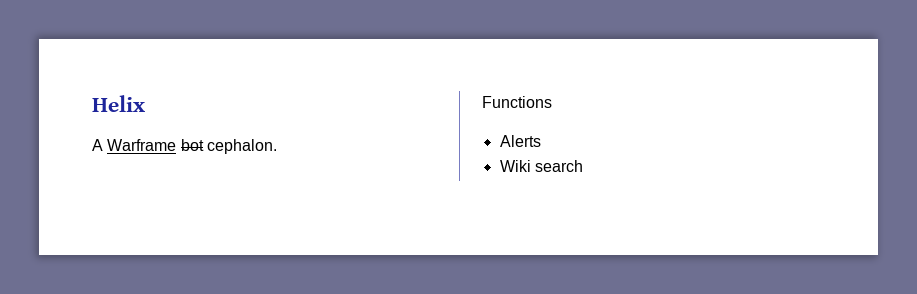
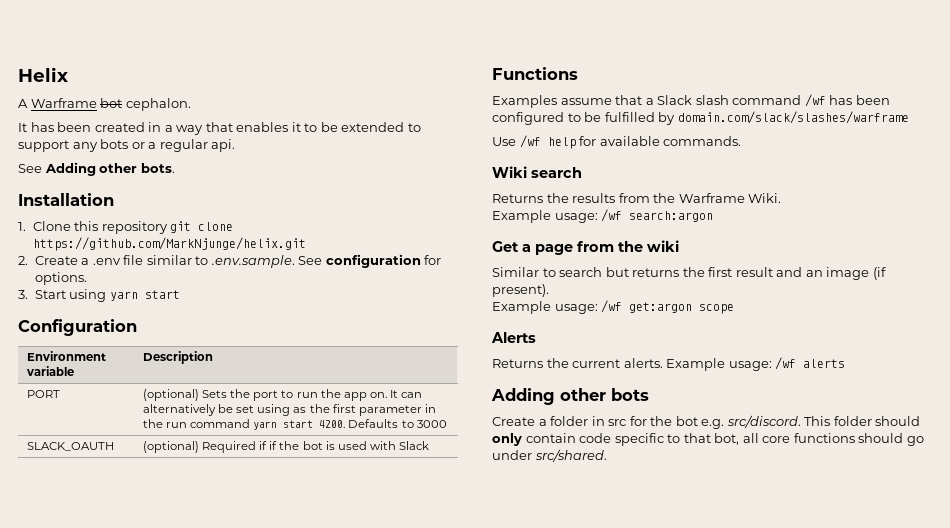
[482,96,552,108] [499,135,541,147] [499,160,583,172] Functions // Alerts // Wiki search -> [18,122,421,135] [18,139,236,152] [18,162,175,176] [18,193,114,206] [18,221,234,234] [32,237,306,251] [18,254,442,268] [34,272,87,285] [18,289,180,302] [18,319,137,336] [27,351,107,361] [26,366,75,376] [143,351,214,364] [27,390,61,398] [143,389,423,401] [143,404,436,416] [143,419,447,430] [27,442,115,451] [143,441,430,453] [492,67,578,80] [492,94,890,108] [492,111,909,125] [492,135,742,149] [492,166,582,178] [492,193,782,203] [492,209,714,223] [492,240,679,255] [492,267,886,280] [492,284,549,297] [492,300,735,314] [491,332,536,343] [492,357,846,371] [491,388,649,405] [492,415,921,429] [492,433,924,446] [492,449,607,462] It has been created in a way that enables it to be extended to support any bots or a regular api. // See Adding other bots. // Installation // 1. Clone this repository git clone https://github.com/MarkNjunge/helix.git // 2. Create a .env file similar to .env.sample. See configuration for options. // 3. Start using yarn start // Configuration // Environment variable | Description // PORT | (optional) Sets the port to run the app on. It can alternatively be set using as the first parameter in the run command yarn start 4200. Defaults to 3000 // SLACK_OAUTH | (optional) Required if if the bot is used with Slack // Functions // Examples assume that a Slack slash command /wf has been configured to be fulfilled by domain.com/slack/slashes/warframe // Use /wf help for available commands. // Wiki search // Returns the results from the Warframe Wiki. // Example usage: /wf search:argon // Get a page from the wiki // Similar to search but returns the first result and an image (if present). // Example usage: /wf get:argon scope // Alerts // Returns the current alerts. Example usage: /wf alerts // Adding other bots // Create a folder in src for the bot e.g. src/discord. This folder should only contain code specific to that bot, all core functions should go under src/shared.

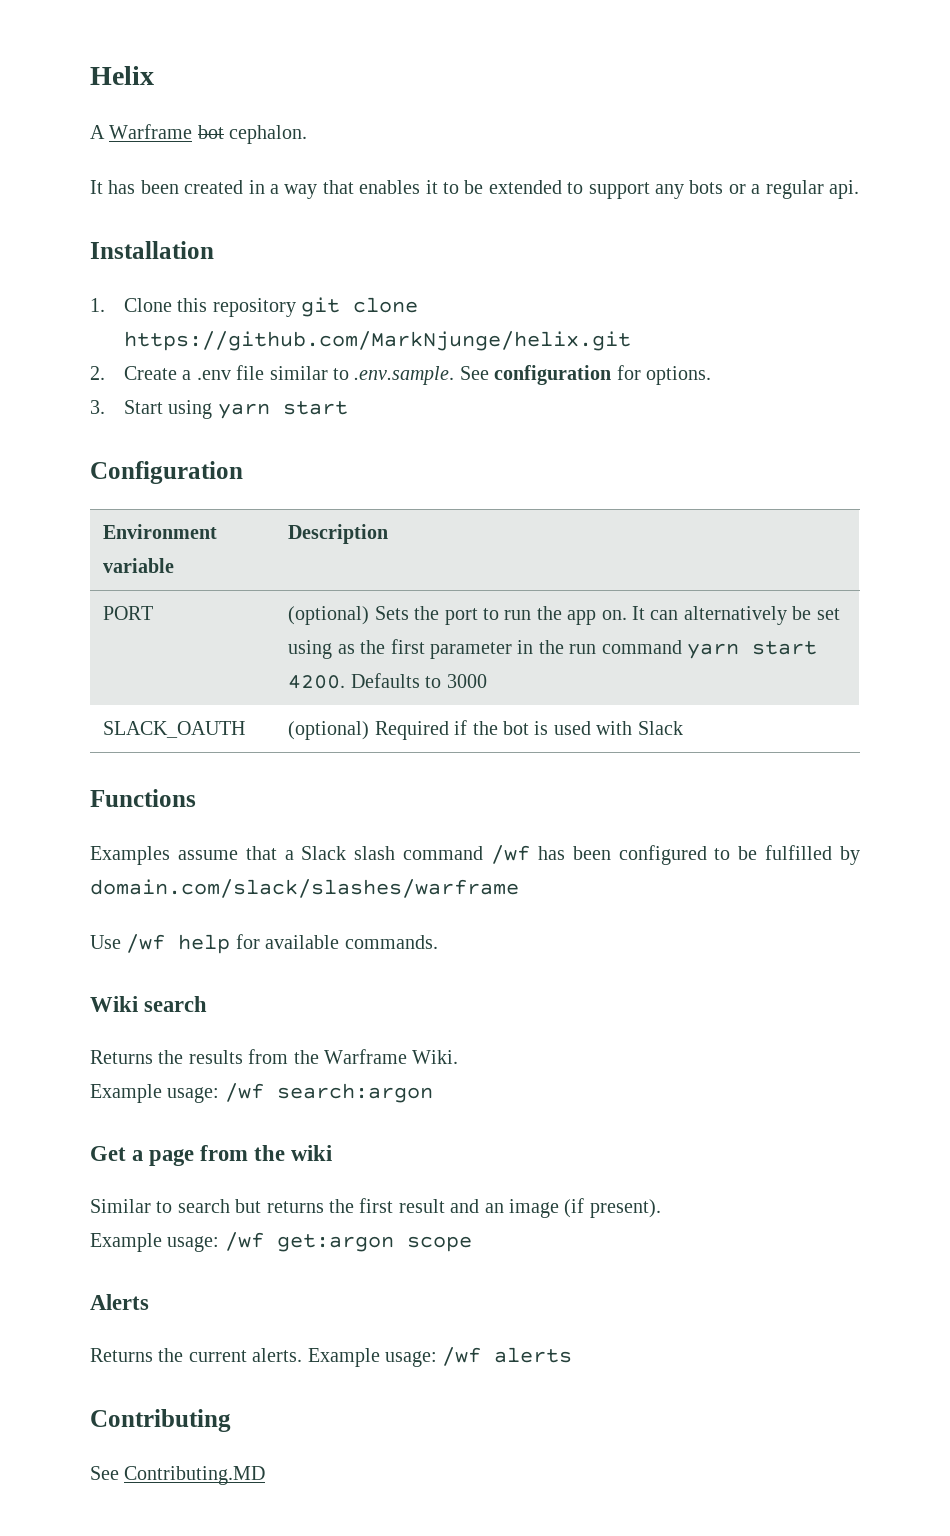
[18,162,175,176] // See Adding other bots. -> (859, 189) none
[269,441,278,450] if -> (468, 727) none
[491,388,649,405] [492,415,921,429] [492,433,924,446] [492,449,607,462] Adding other bots // Create a folder in src for the bot e.g. src/discord. This folder should only contain code specific to that bot, all core functions should go under src/shared. -> [90,1409,231,1432] [90,1466,266,1485] Contributing // See Contributing.MD

